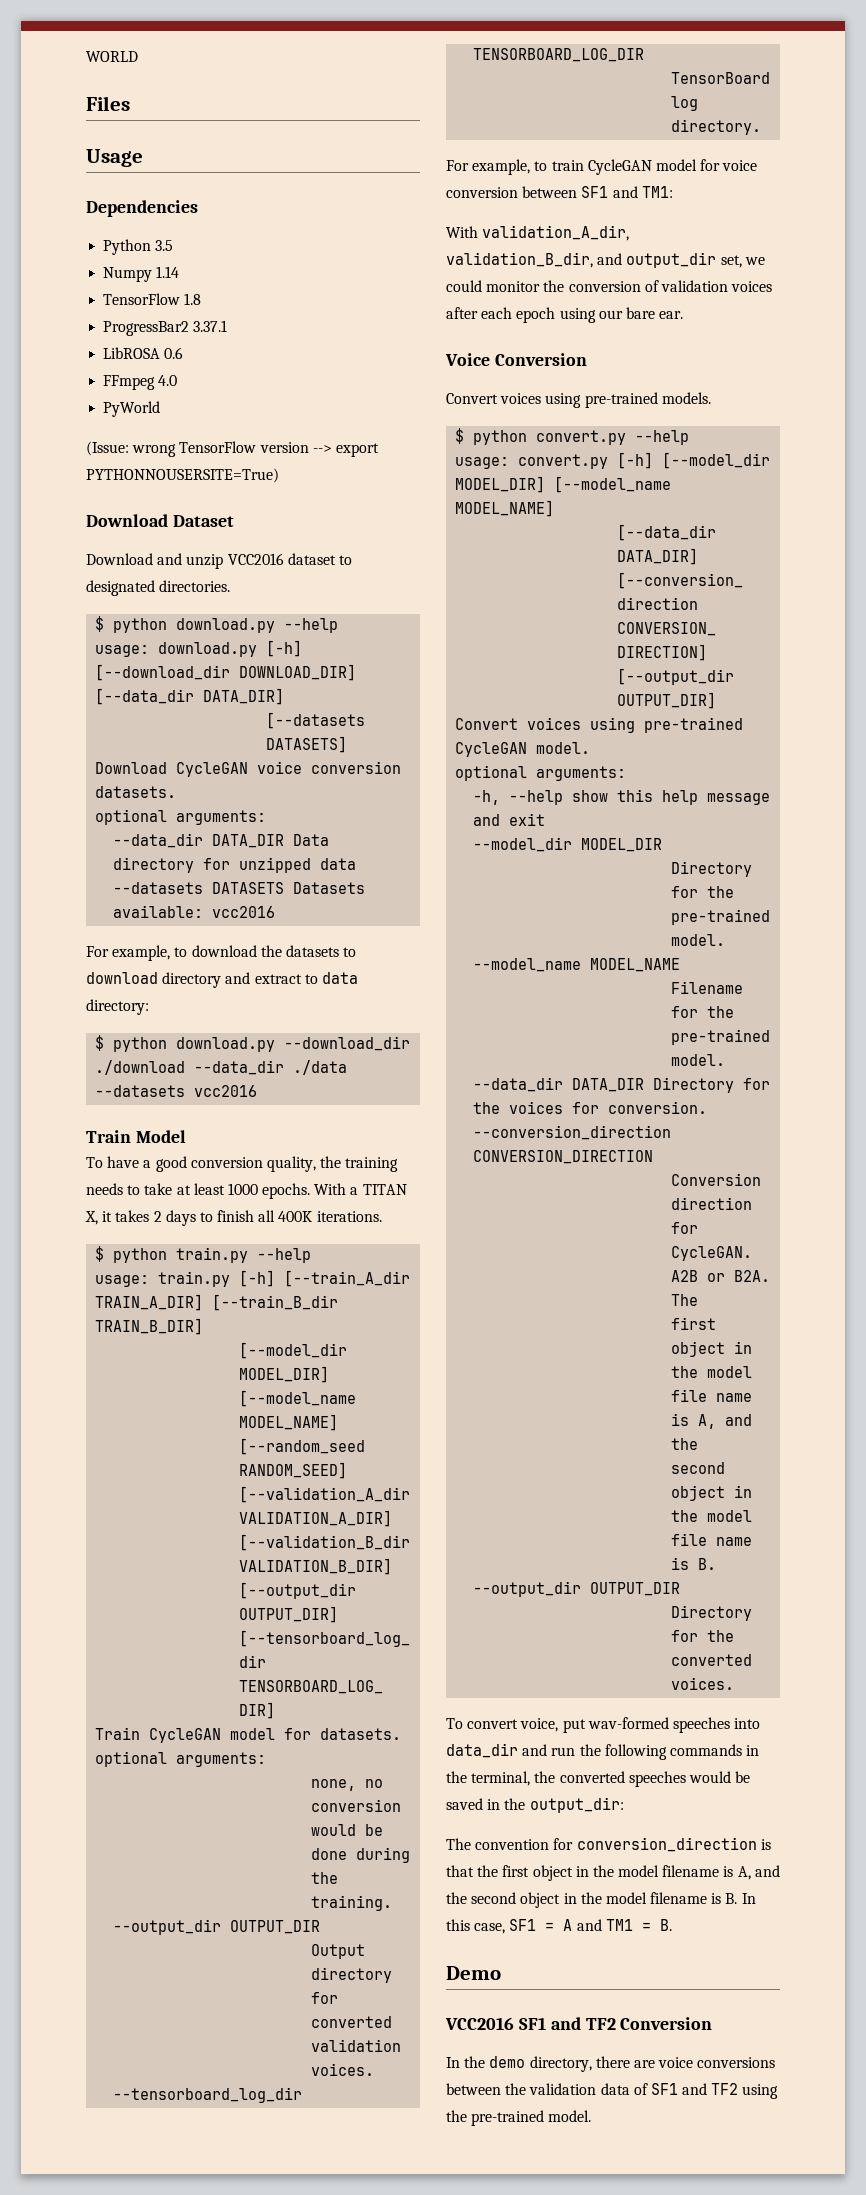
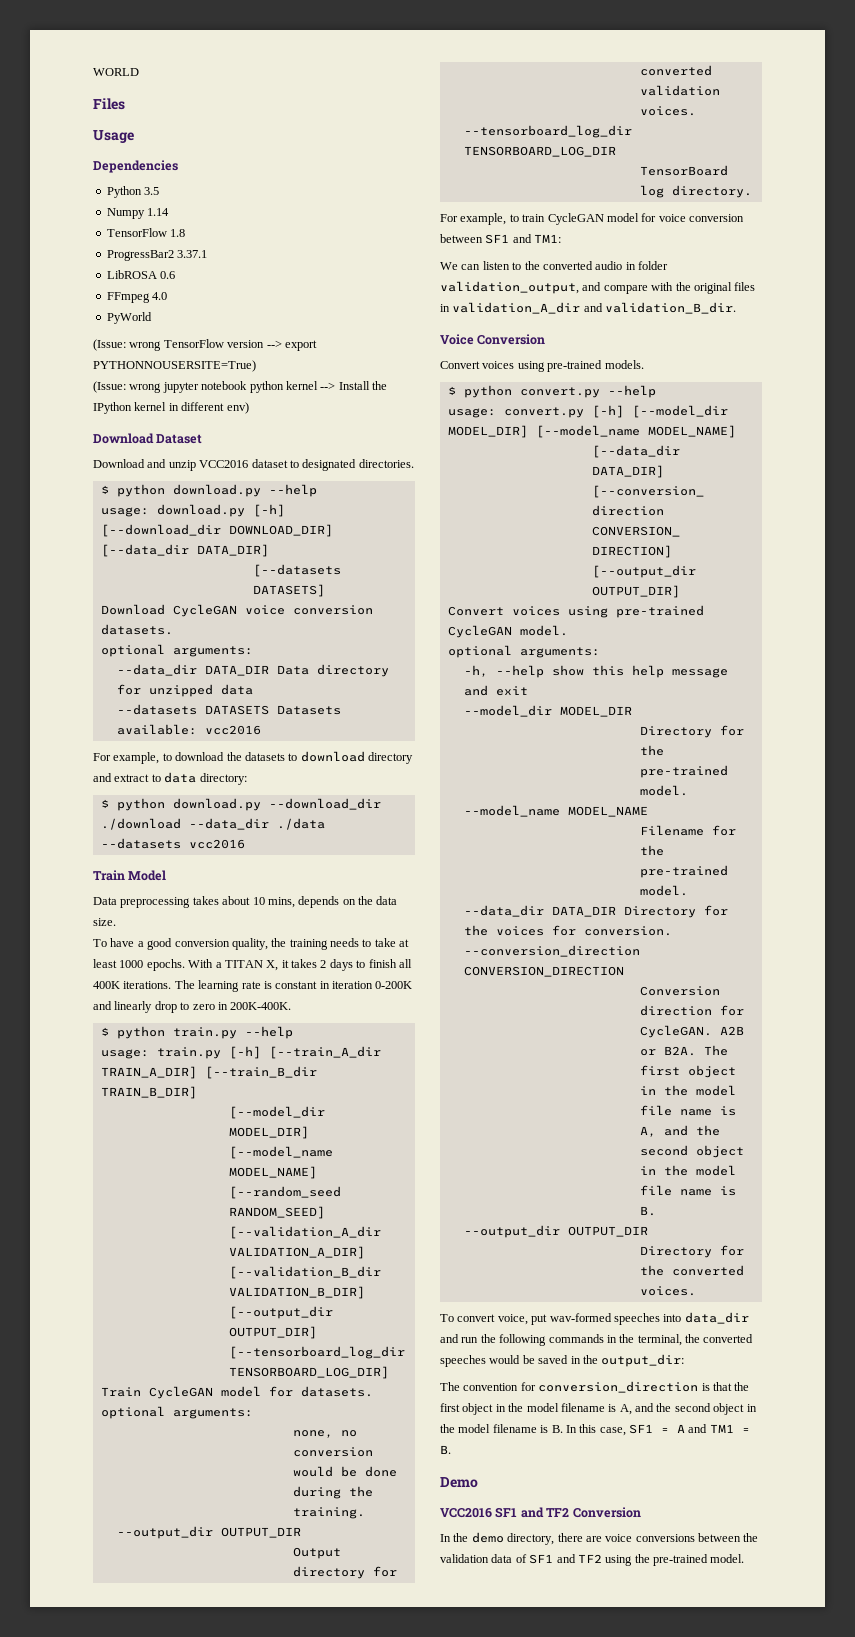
(279, 475) none -> [93,381,387,393] [93,402,249,414] // (Issue: wrong jupyter notebook python kernel --> Install the IPython kernel in different env)
(186, 1136) none -> [93,896,398,908] [93,918,116,926] // Data preprocessing takes about 10 mins, depends on the data size.
(382, 1216) none -> [174,980,413,992] [93,1001,292,1013] The learning rate is constant in iteration 0-200K and linearly drop to zero in 200K-400K.
[446,225,630,241] [446,252,765,268] [446,280,773,292] [446,307,684,323] With validation_A_dir, validation_B_dir, and output_dir set, we could monitor the conversion of validation voices after each epoch using our bare ear. -> [440,261,668,270] [440,281,756,294] [440,302,737,314] We can listen to the converted audio in folder validation_output, and compare with the original files in validation_A_dir and validation_B_dir.

